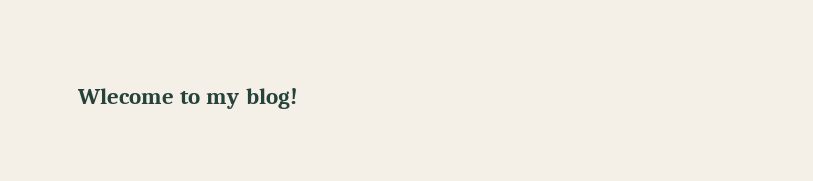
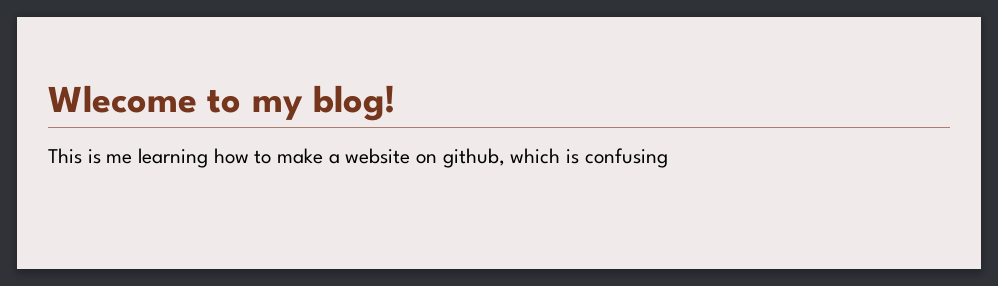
(298, 98) none -> [48,148,668,168] // This is me learning how to make a website on github, which is confusing

